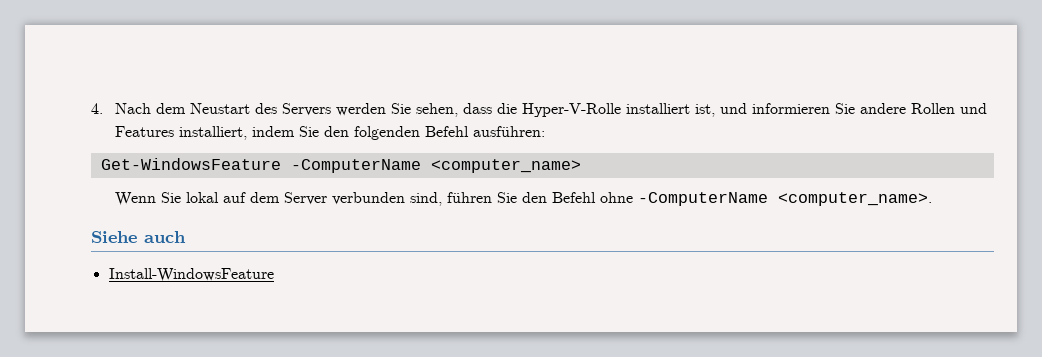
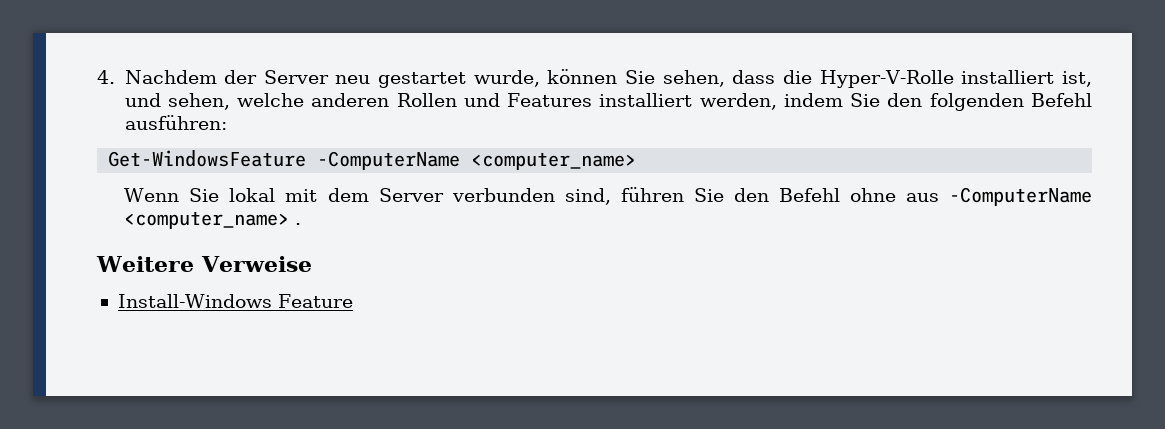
[114,103,386,116] Nach dem Neustart des Servers werden -> [124,69,618,88] Nachdem der Server neu gestartet wurde, können
[751,103,906,114] informieren Sie andere -> [167,93,390,110] sehen, welche anderen
[178,126,247,140] installiert, -> [599,93,777,110] installiert werden,
[222,192,246,203] auf -> [285,189,318,202] mit
[637,192,932,206] [91,231,186,243] [108,268,274,282] -ComputerName <computer_name>. // Siehe auch // Install-WindowsFeature -> [905,187,1092,206] [124,211,302,229] [96,256,312,272] [117,294,353,308] aus -ComputerName <computer_name> . // Weitere Verweise // Install-Windows Feature

